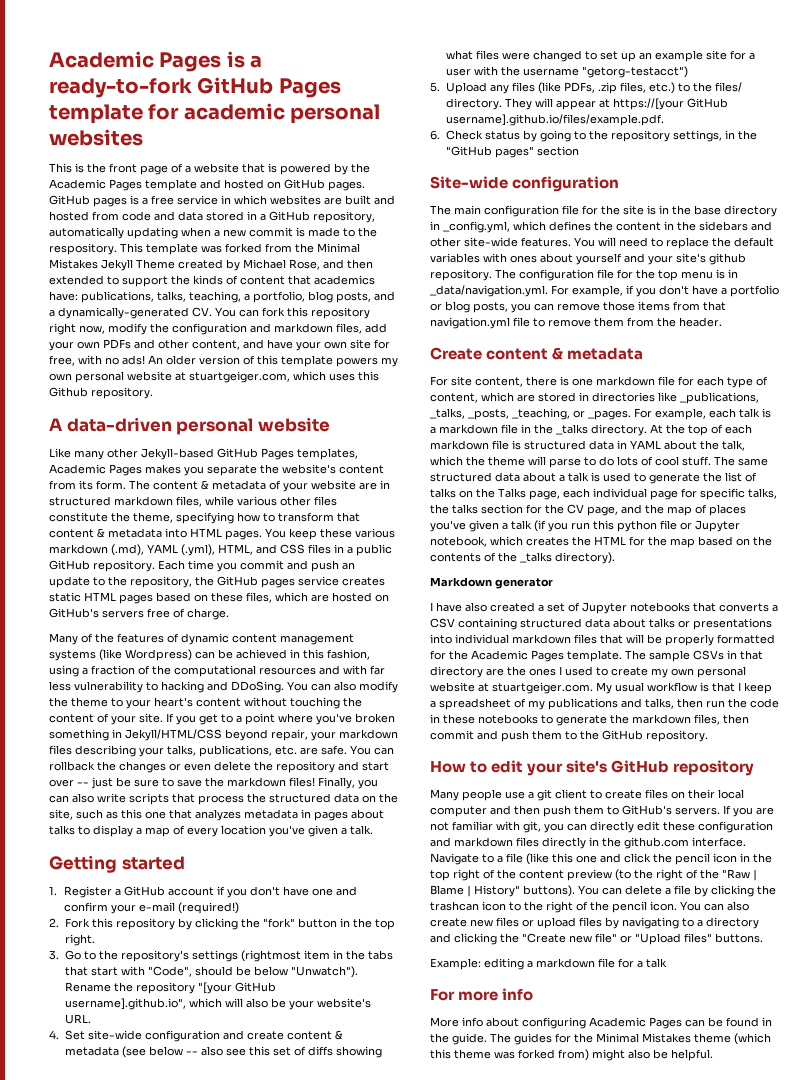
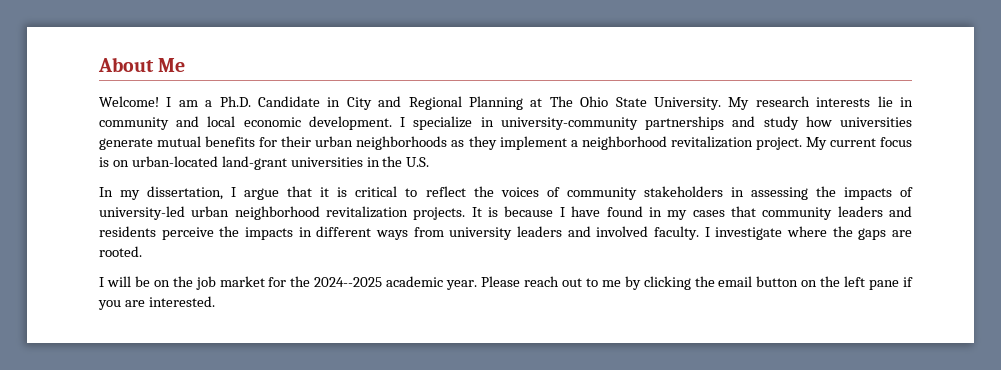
[49,51,263,72] [49,77,341,98] [49,103,381,124] [49,129,143,146] [49,163,370,175] [49,179,365,191] [49,195,395,207] [49,211,375,223] [49,227,377,239] [49,243,360,255] [49,259,373,271] [49,275,375,287] [49,291,395,303] [49,307,370,319] [49,323,387,335] [49,339,390,351] [49,355,398,367] [49,371,379,383] [49,387,153,399] [49,417,330,435] [49,448,358,460] [49,464,384,476] [49,480,390,492] [49,496,337,507] [49,512,360,524] [49,528,395,540] [49,544,392,556] [49,560,355,572] [49,576,385,588] [49,592,389,604] [49,608,229,620] [49,633,354,645] [49,649,370,661] [49,665,385,677] [49,681,398,693] [49,697,362,709] [49,713,395,725] [49,729,398,741] [49,745,394,757] [49,761,389,773] [49,777,378,789] [49,793,398,805] [49,809,384,821] [49,825,373,837] [49,855,185,873] [49,886,358,898] [64,902,240,914] [49,918,395,930] [64,934,95,946] [49,950,393,962] [64,966,358,978] [64,982,276,994] [64,998,371,1010] [64,1014,91,1024] [49,1030,343,1042] [64,1046,382,1058] [445,50,755,62] [445,66,688,78] [430,82,742,94] [445,98,728,110] [445,114,664,126] [430,130,757,142] [445,146,579,158] [430,176,620,192] [430,205,777,217] [430,221,772,233] [430,237,774,249] [430,253,746,265] [430,269,738,281] [430,285,779,297] [430,301,726,313] [430,317,722,329] [430,347,644,360] [430,376,768,388] [430,392,759,404] [430,408,771,420] [430,424,752,436] [430,440,745,451] [430,456,768,468] [430,472,757,484] [430,488,777,500] [430,504,746,516] [430,520,740,532] [430,536,772,548] [430,552,615,564] [430,577,553,589] [430,602,778,614] [430,618,772,630] [430,634,775,646] [430,650,763,662] [430,666,746,678] [430,682,772,694] [430,698,779,710] [430,714,749,726] [430,730,708,742] [430,760,755,776] [430,789,744,801] [430,805,774,817] [430,821,773,833] [430,837,746,849] [430,853,772,865] [430,869,757,881] [430,885,776,897] [430,901,749,913] [430,917,759,929] [430,933,763,945] [430,958,667,970] [430,988,534,1001] [430,1017,772,1029] [430,1033,771,1045] [430,1049,713,1061] Academic Pages is a ready-to-fork GitHub Pages template for academic personal websites // This is the front page of a website that is powered by the Academic Pages template and hosted on GitHub pages. GitHub pages is a free service in which websites are built and hosted from code and data stored in a GitHub repository, automatically updating when a new commit is made to the respository. This template was forked from the Minimal Mistakes Jekyll Theme created by Michael Rose, and then extended to support the kinds of content that academics have: publications, talks, teaching, a portfolio, blog posts, and a dynamically-generated CV. You can fork this repository right now, modify the configuration and markdown files, add your own PDFs and other content, and have your own site for free, with no ads! An older version of this template powers my own personal website at stuartgeiger.com, which uses this Github repository. // A data-driven personal website // Like many other Jekyll-based GitHub Pages templates, Academic Pages makes you separate the website's content from its form. The content & metadata of your website are in structured markdown files, while various other files constitute the theme, specifying how to transform that content & metadata into HTML pages. You keep these various markdown (.md), YAML (.yml), HTML, and CSS files in a public GitHub repository. Each time you commit and push an update to the repository, the GitHub pages service creates static HTML pages based on these files, which are hosted on GitHub's servers free of charge. // Many of the features of dynamic content management systems (like Wordpress) can be achieved in this fashion, using a fraction of the computational resources and with far less vulnerability to hacking and DDoSing. You can also modify the theme to your heart's content without touching the content of your site. If you get to a point where you've broken something in Jekyll/HTML/CSS beyond repair, your markdown files describing your talks, publications, etc. are safe. You can rollback the changes or even delete the repository and start over -- just be sure to save the markdown files! Finally, you can also write scripts that process the structured data on the site, such as this one that analyzes metadata in pages about talks to display a map of every location you've given a talk. // Getting started // 1. Register a GitHub account if you don't have one and confirm your e-mail (required!) // 2. Fork this repository by clicking the "fork" button in the top right. // 3. Go to the repository's settings (rightmost item in the tabs that start with "Code", should be below "Unwatch"). Rename the repository "[your GitHub username].github.io", which will also be your website's URL. // 4. Set site-wide configuration and create content & metadata (see below -- also see this set of diffs showing what files were changed to set up an example site for a user with the username "getorg-testacct") // 5. Upload any files (like PDFs, .zip files, etc.) to the files/ directory. They will appear at https://[your GitHub username].github.io/files/example.pdf. // 6. Check status by going to the repository settings, in the "GitHub pages" section // Site-wide configuration // The main configuration file for the site is in the base directory in _config.yml, which defines the content in the sidebars and other site-wide features. You will need to replace the default variables with ones about yourself and your site's github repository. The configuration file for the top menu is in _data/navigation.yml. For example, if you don't have a portfolio or blog posts, you can remove those items from that navigation.yml file to remove them from the header. // Create content & metadata // For site content, there is one markdown file for each type of content, which are stored in directories like _publications, _talks, _posts, _teaching, or _pages. For example, each talk is a markdown file in the _talks directory. At the top of each markdown file is structured data in YAML about the talk, which the theme will parse to do lots of cool stuff. The same structured data about a talk is used to generate the list of talks on the Talks page, each individual page for specific talks, the talks section for the CV page, and the map of places you've given a talk (if you run this python file or Jupyter notebook, which creates the HTML for the map based on the contents of the _talks directory). // Markdown generator // I have also created a set of Jupyter notebooks that converts a CSV containing structured data about talks or presentations into individual markdown files that will be properly formatted for the Academic Pages template. The sample CSVs in that directory are the ones I used to create my own personal website at stuartgeiger.com. My usual workflow is that I keep a spreadsheet of my publications and talks, then run the code in these notebooks to generate the markdown files, then commit and push them to the GitHub repository. // How to edit your site's GitHub repository // Many people use a git client to create files on their local computer and then push them to GitHub's servers. If you are not familiar with git, you can directly edit these configuration and markdown files directly in the github.com interface. Navigate to a file (like this one and click the pencil icon in the top right of the content preview (to the right of the "Raw | Blame | History" buttons). You can delete a file by clicking the trashcan icon to the right of the pencil icon. You can also create new files or upload files by navigating to a directory and clicking the "Create new file" or "Upload files" buttons. // Example: editing a markdown file for a talk // For more info // More info about configuring Academic Pages can be found in the guide. The guides for the Minimal Mistakes theme (which this theme was forked from) might also be helpful. -> [98,57,186,72] [99,96,913,110] [99,116,913,130] [99,136,912,150] [99,156,430,170] [99,186,913,200] [99,206,913,220] [99,226,912,240] [99,246,142,257] [99,276,913,290] [98,296,215,310] About Me // Welcome! I am a Ph.D. Candidate in City and Regional Planning at The Ohio State University. My research interests lie in community and local economic development. I specialize in university-community partnerships and study how universities generate mutual benefits for their urban neighborhoods as they implement a neighborhood revitalization project. My current focus is on urban-located land-grant universities in the U.S. // In my dissertation, I argue that it is critical to reflect the voices of community stakeholders in assessing the impacts of university-led urban neighborhood revitalization projects. It is because I have found in my cases that community leaders and residents perceive the impacts in different ways from university leaders and involved faculty. I investigate where the gaps are rooted. // I will be on the job market for the 2024--2025 academic year. Please reach out to me by clicking the email button on the left pane if you are interested.

